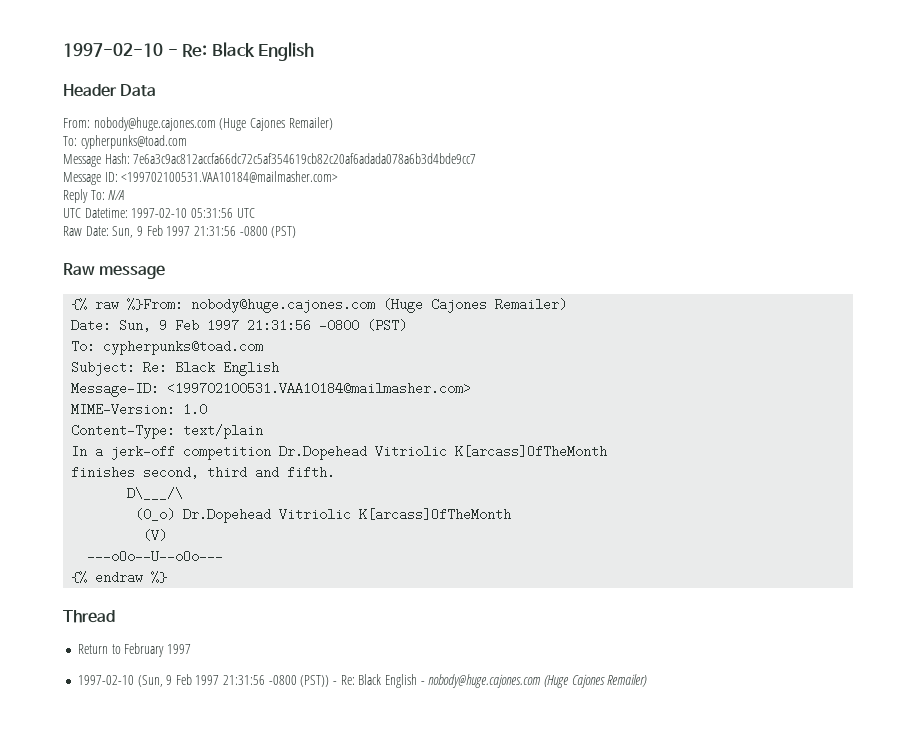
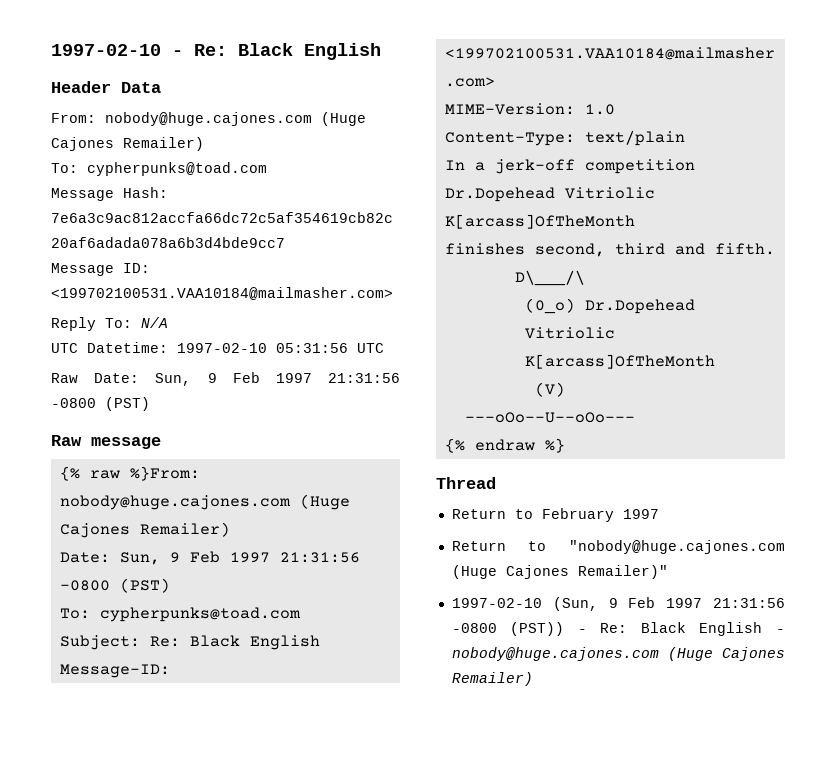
(191, 649) none -> [451,540,785,554] [451,565,668,579] // Return to "nobody@huge.cajones.com (Huge Cajones Remailer)"

